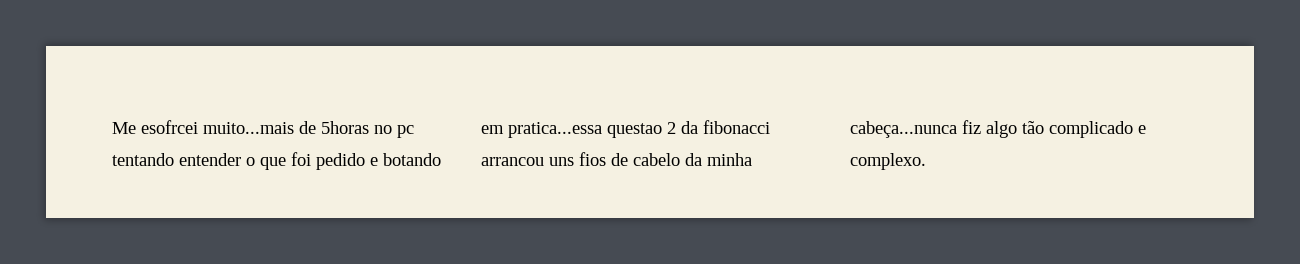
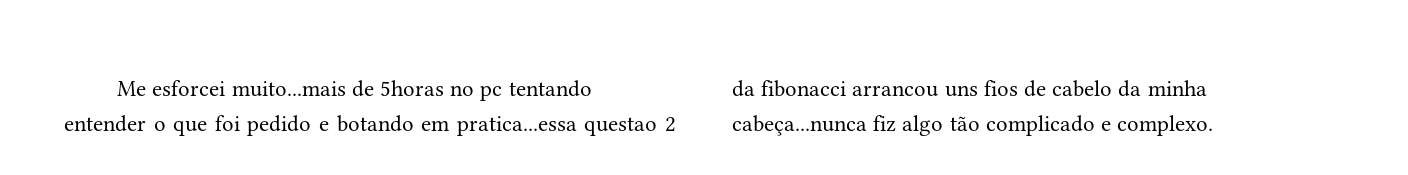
[141,120,198,134] esofrcei -> [152,80,226,96] esforcei

